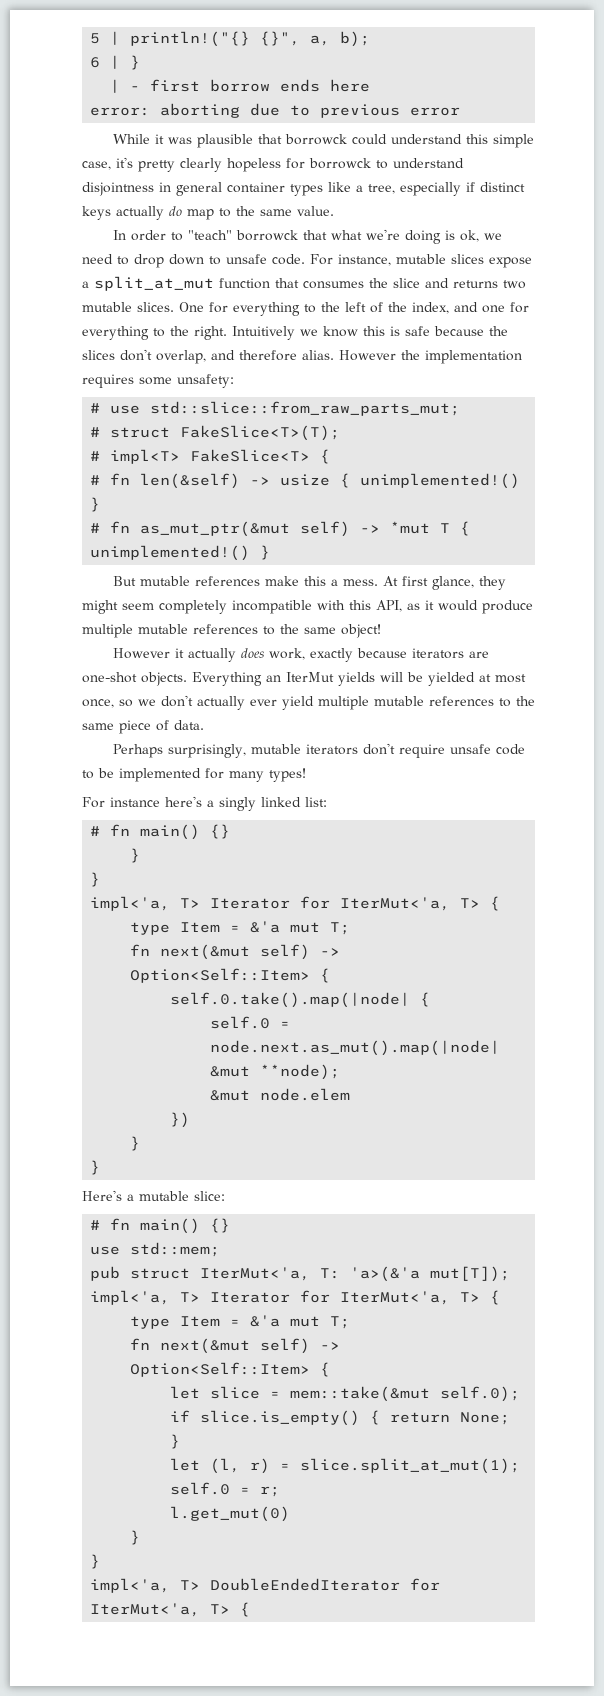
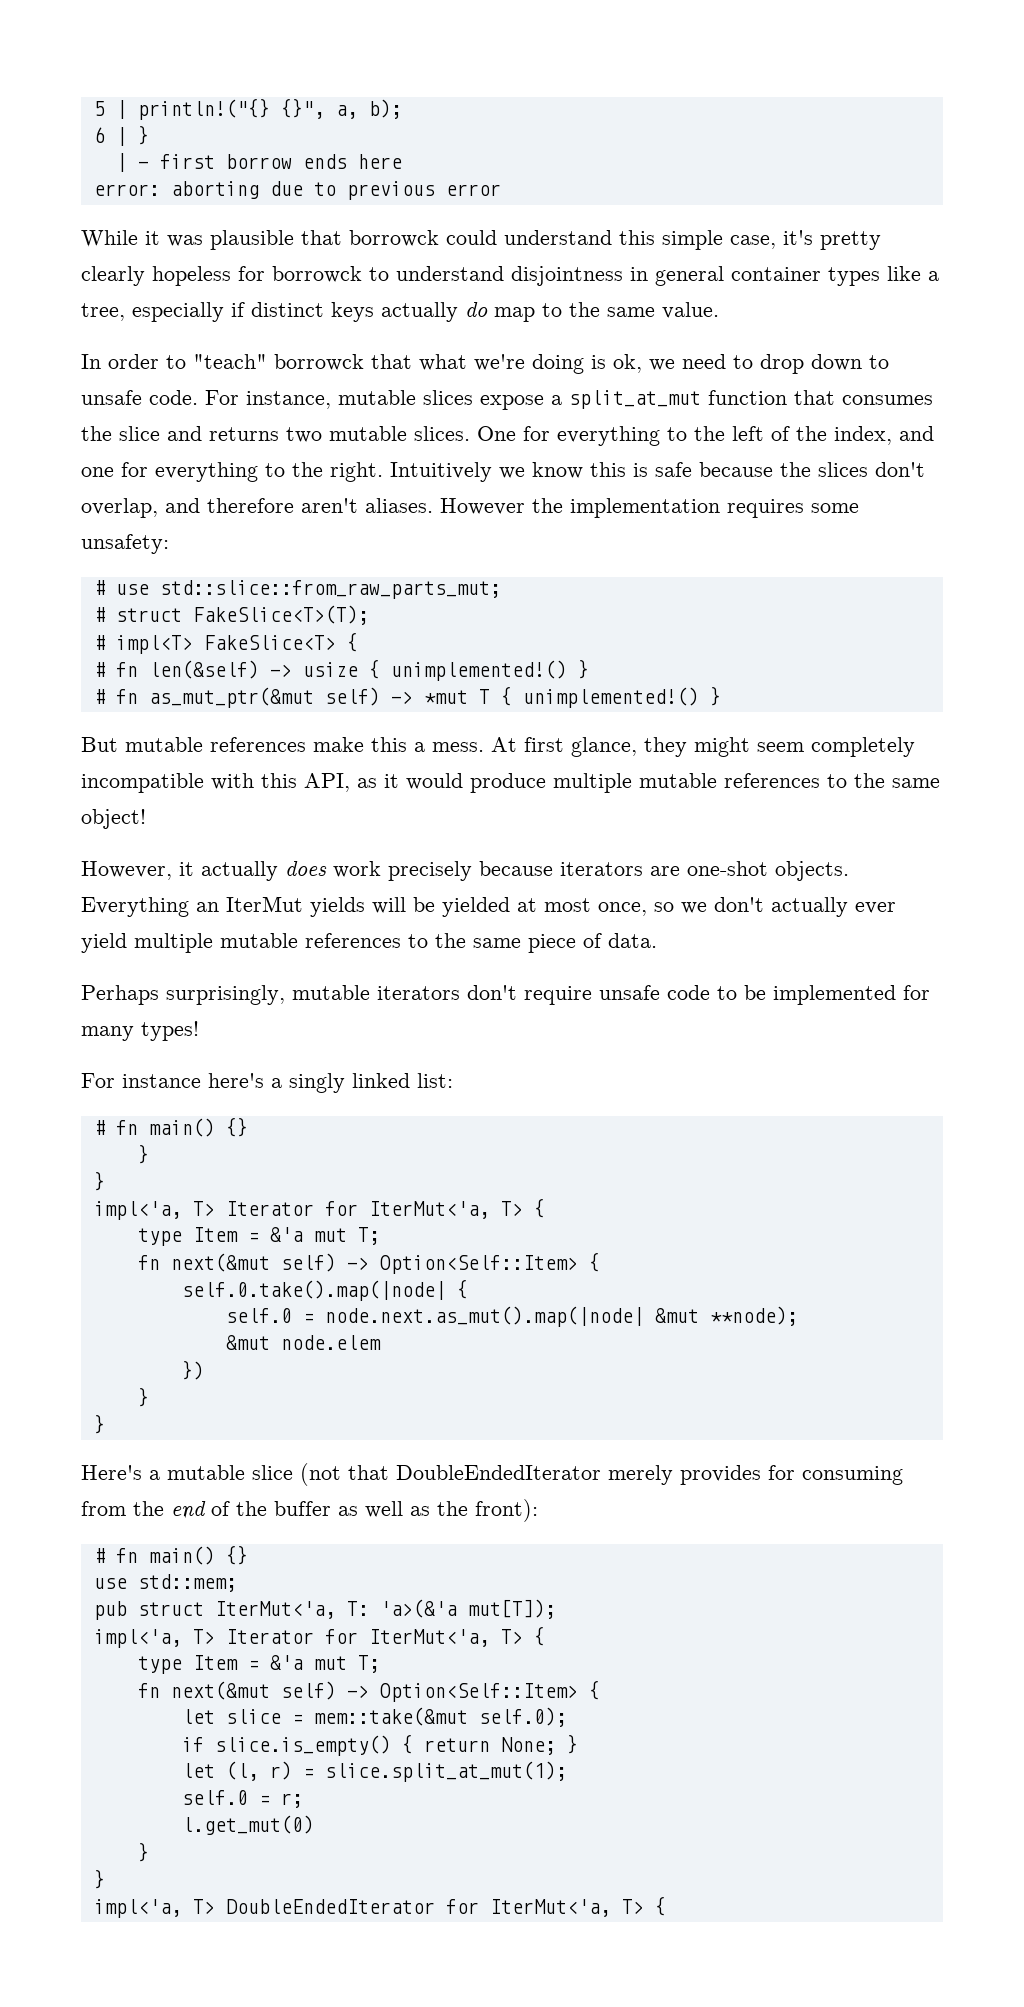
[302,350,334,360] alias. -> [301,498,433,513] aren't aliases.
[113,648,171,659] However -> [81,861,172,880] However,
[269,648,354,662] work, exactly -> [333,861,472,881] work precisely
[194,1191,225,1201] slice: -> [252,1463,903,1486] [81,1499,538,1522] slice (not that DoubleEndedIterator merely provides for consuming from the end of the buffer as well as the front):

